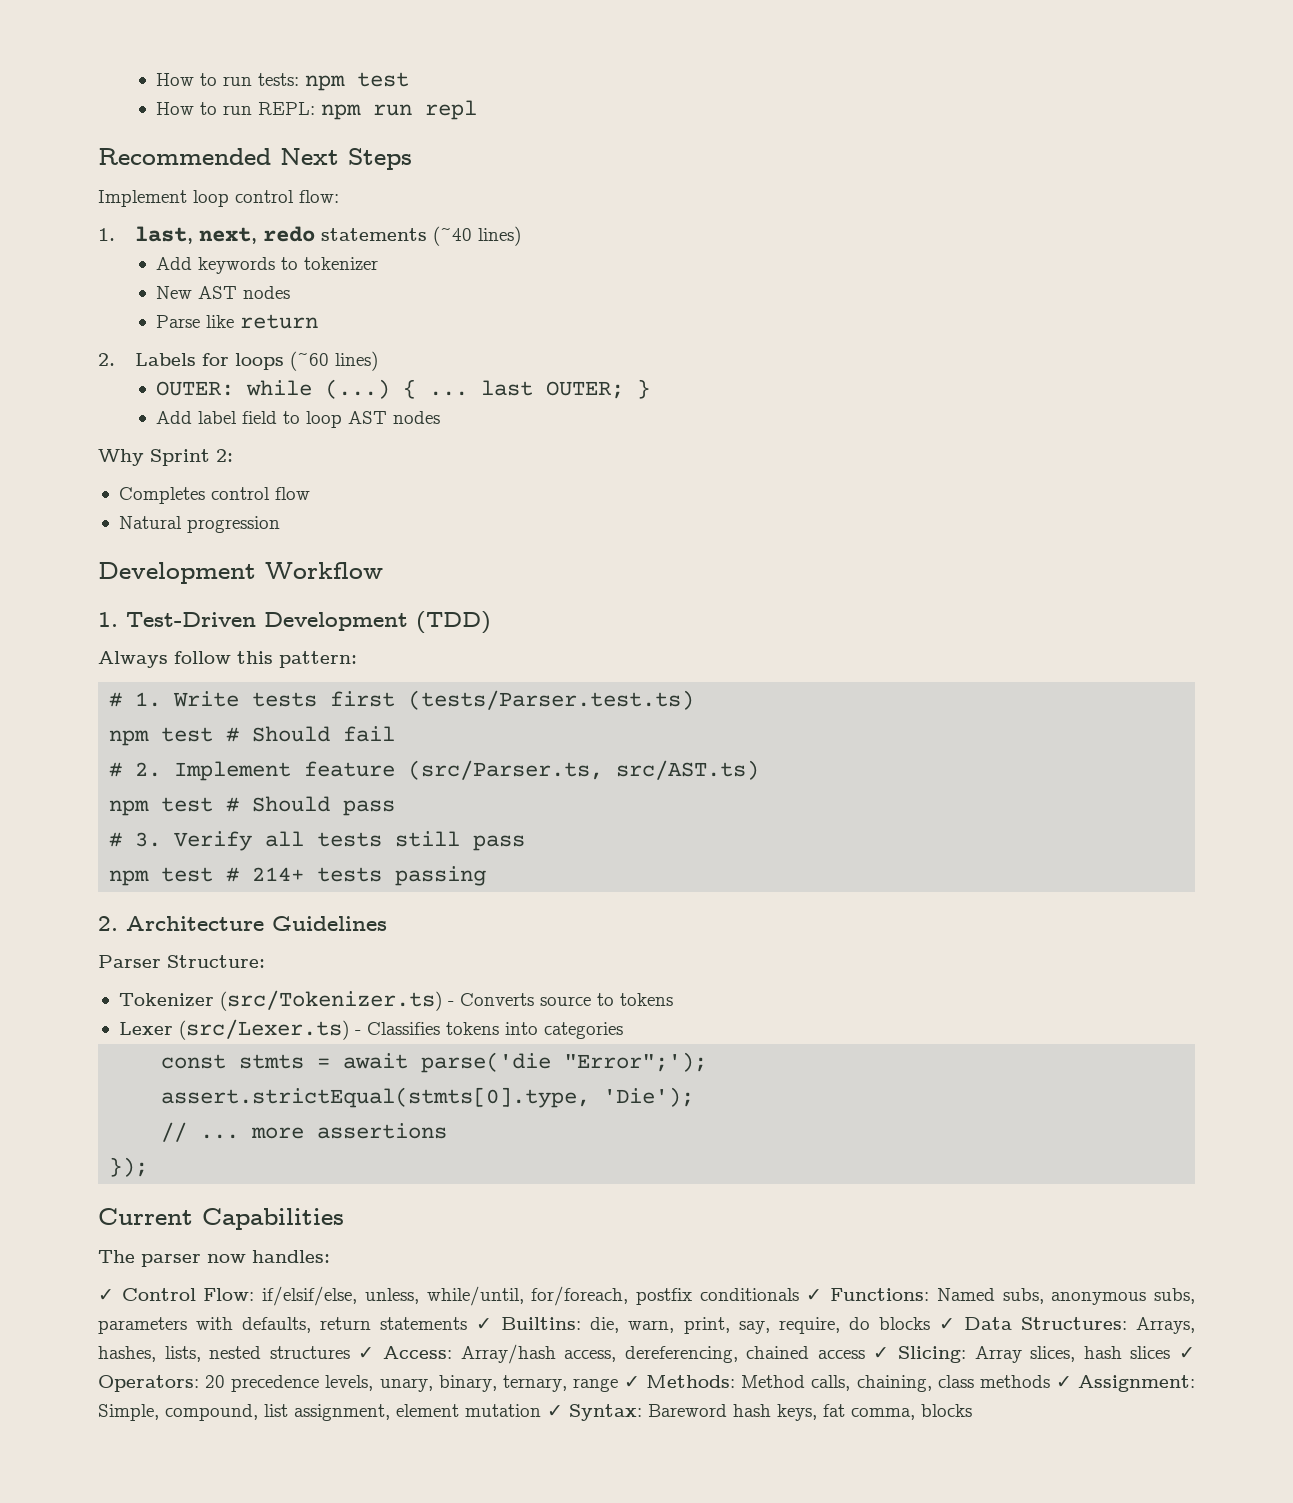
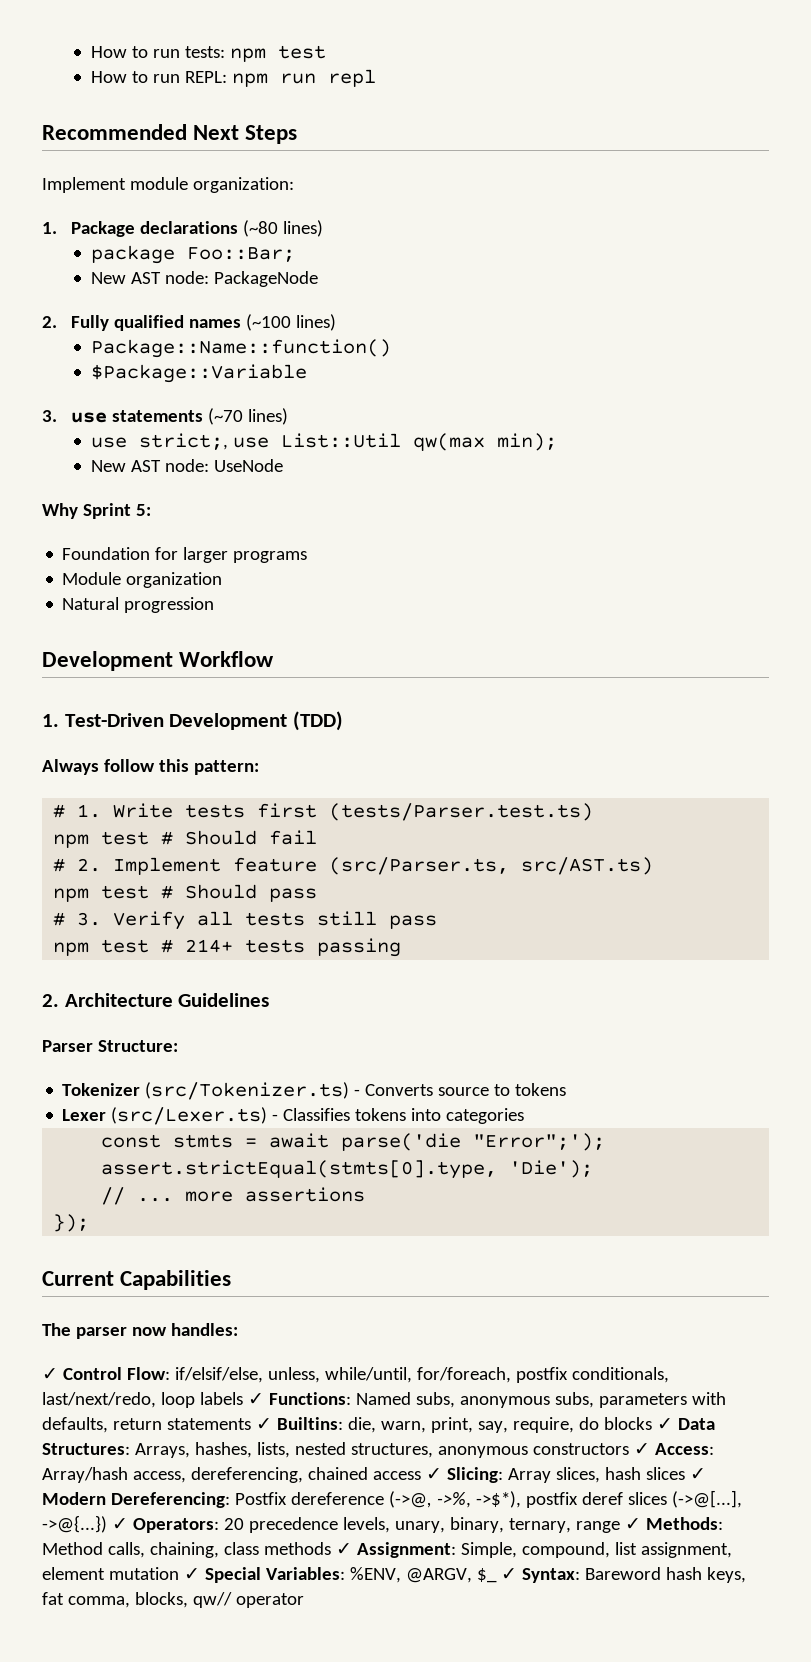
[193,190,339,207] [98,226,522,246] [155,257,378,274] [155,286,290,299] [155,314,318,329] [98,351,379,371] [155,379,650,399] [155,411,440,428] [98,449,233,466] [118,487,310,504] loop control flow: // 1. last, next, redo statements (~40 lines) // Add keywords to tokenizer // New AST nodes // Parse like return // 2. Labels for loops (~60 lines) // OUTER: while (...) { ... last OUTER; } // Add label field to loop AST nodes // Why Sprint 2: // Completes control flow -> [129,177,294,193] [42,220,323,237] [91,245,296,264] [91,271,319,287] [42,314,336,331] [91,339,392,358] [91,364,308,383] [42,408,288,425] [91,433,558,451] [91,459,284,472] [42,503,151,519] [62,547,308,563] [62,572,223,588] module organization: // 1. Package declarations (~80 lines) // package Foo::Bar; // New AST node: PackageNode // 2. Fully qualified names (~100 lines) // Package::Name::function() // $Package::Variable // 3. use statements (~70 lines) // use strict;, use List::Util qw(max min); // New AST node: UseNode // Why Sprint 5: // Foundation for larger programs // Module organization
[699,1288,799,1301] conditionals -> [571,1367,669,1383] [42,1392,243,1408] conditionals, last/next/redo, loop labels
[269,1346,350,1359] structures -> [350,1443,629,1458] structures, anonymous constructors
(1195, 1353) none -> [42,1490,742,1508] [42,1515,128,1533] Modern Dereferencing: Postfix dereference (->@, ->%, ->$*), postfix deref slices (->@[...], ->@{...}) ✓
(563, 1411) none -> [204,1567,517,1583] Special Variables: %ENV, @ARGV, $_ ✓
[921,1404,972,1417] blocks -> [134,1592,304,1608] blocks, qw// operator

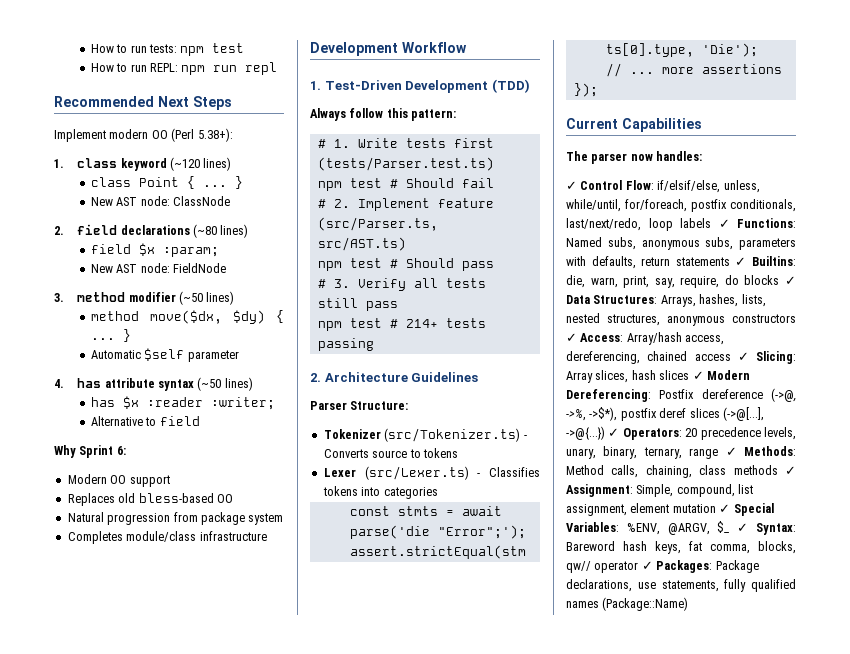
[129,177,294,193] [42,221,135,237] module organization: // 1. Package -> [109,128,233,142] [54,157,232,171] [90,176,243,189] [90,196,231,206] [54,224,118,235] modern OO (Perl 5.38+): // 1. class keyword (~120 lines) // class Point { ... } // New AST node: ClassNode // 2. field
[91,245,296,264] [91,271,319,287] [42,314,336,331] [91,339,392,358] [91,364,308,383] [42,408,288,425] [91,433,558,451] [91,459,284,472] [42,503,151,519] [62,547,308,563] [62,572,223,588] [62,597,215,613] package Foo::Bar; // New AST node: PackageNode // 2. Fully qualified names (~100 lines) // Package::Name::function() // $Package::Variable // 3. use statements (~70 lines) // use strict;, use List::Util qw(max min); // New AST node: UseNode // Why Sprint 5: // Foundation for larger programs // Module organization // Natural progression -> [90,243,219,257] [90,263,227,273] [54,291,235,305] [90,310,284,324] [90,329,131,342] [90,348,239,362] [54,377,253,391] [90,396,275,410] [90,416,200,426] [54,445,126,458] [67,474,170,487] [67,493,233,506] [67,512,284,525] [67,531,267,544] field $x :param; // New AST node: FieldNode // 3. method modifier (~50 lines) // method move($dx, $dy) { ... } // Automatic $self parameter // 4. has attribute syntax (~50 lines) // has $x :reader :writer; // Alternative to field // Why Sprint 6: // Modern OO support // Replaces old bless-based OO // Natural progression from package system // Completes module/class infrastructure
(304, 1600) none -> [641,560,759,573] [566,579,796,592] [566,597,689,611] ✓ Packages: Package declarations, use statements, fully qualified names (Package::Name)

